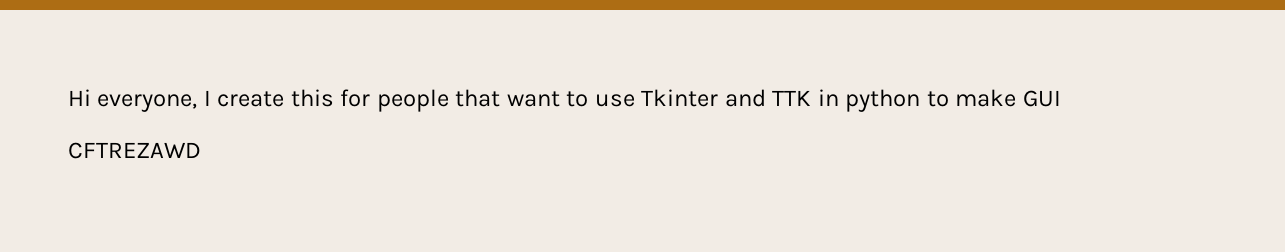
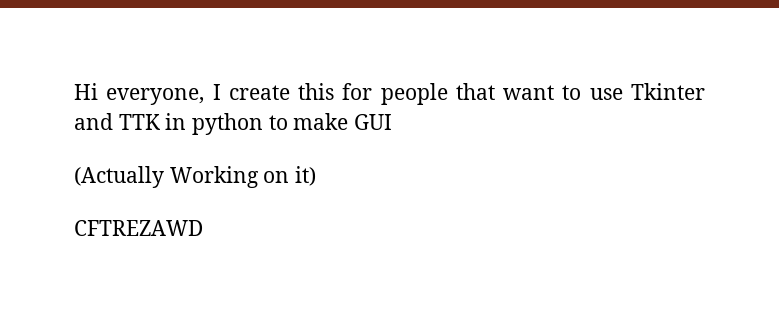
(1061, 98) none -> [74,166,317,188] // (Actually Working on it)

